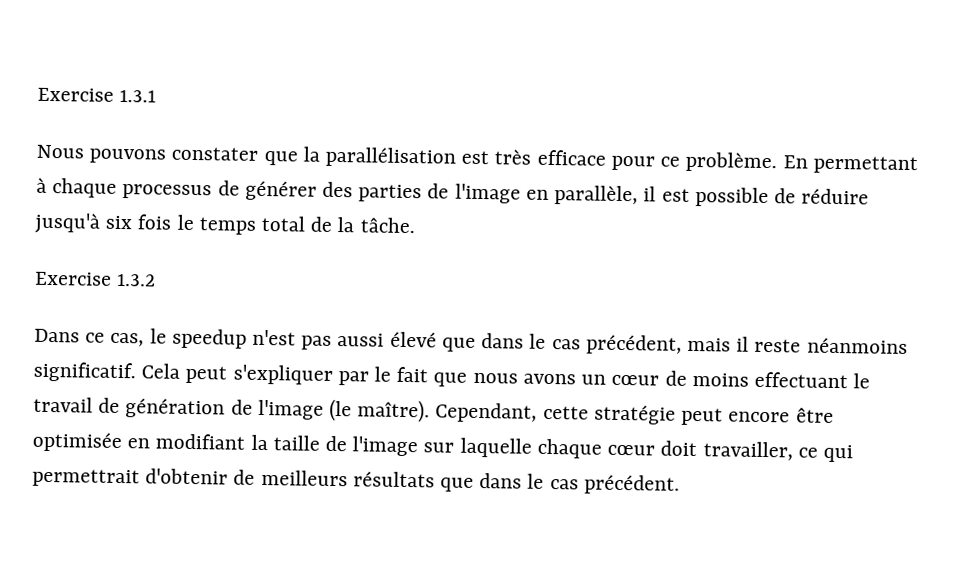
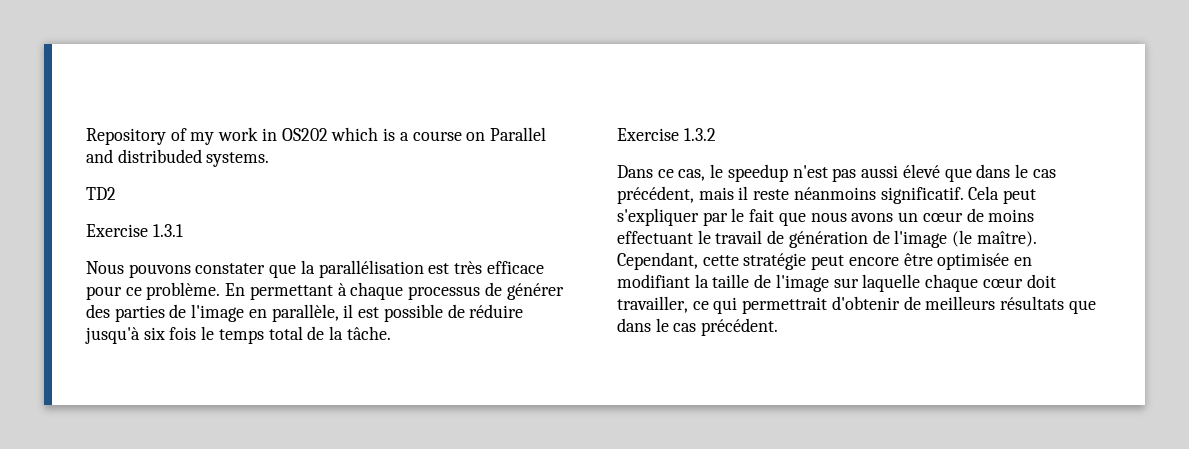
(37, 94) none -> [86,127,546,145] [86,149,270,167] [86,187,116,200] Repository of my work in OS202 which is a course on Parallel and distribuded systems. // TD2 //

